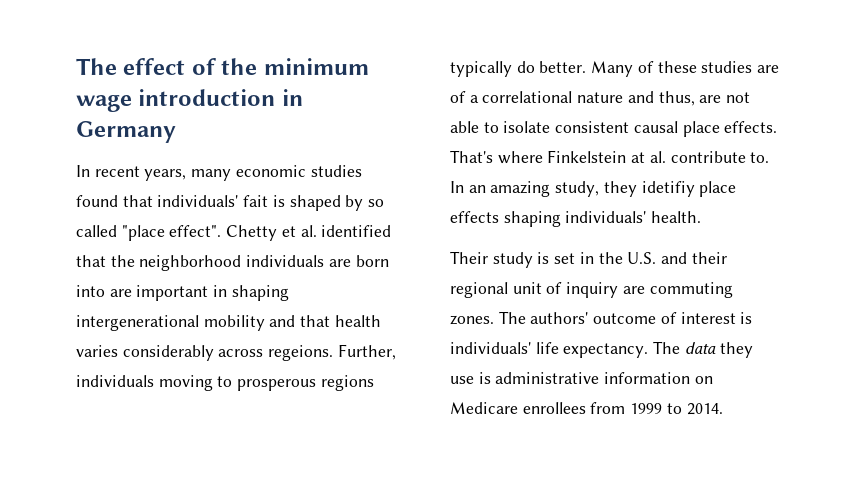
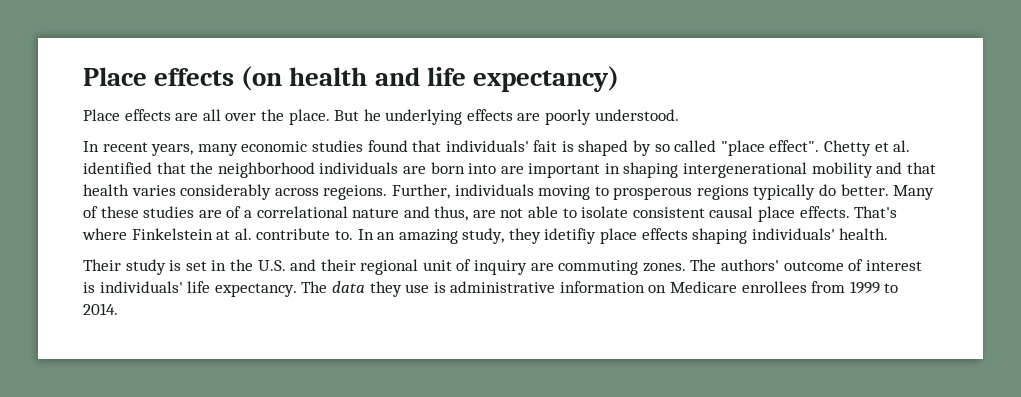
[76,58,369,75] [76,89,303,112] [76,121,176,143] The effect of the minimum wage introduction in Germany -> [83,66,619,92] [83,109,679,125] Place effects (on health and life expectancy) // Place effects are all over the place. But he underlying effects are poorly understood.

